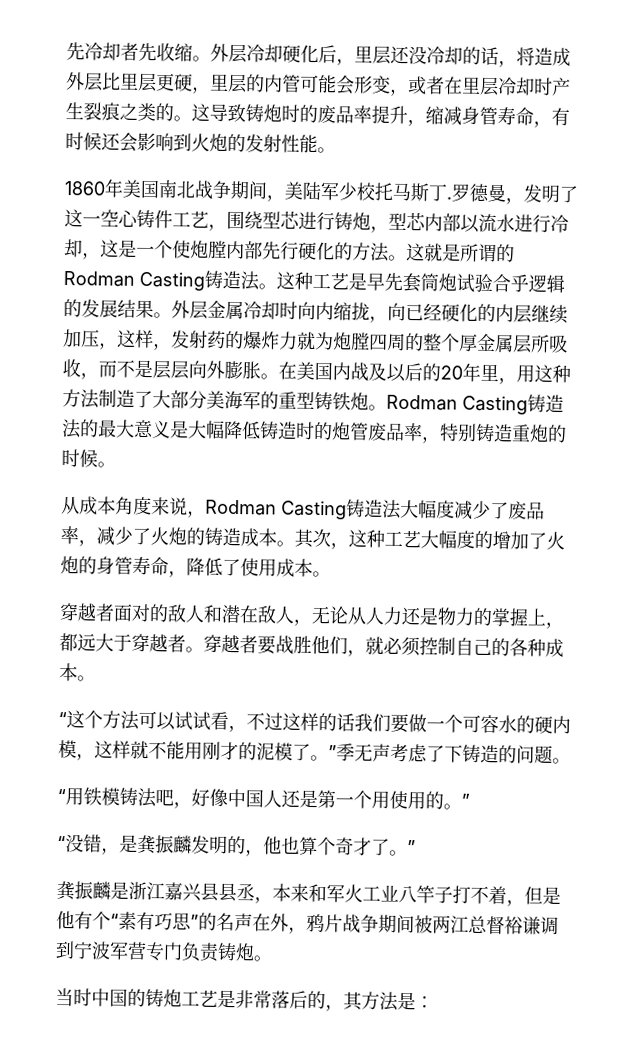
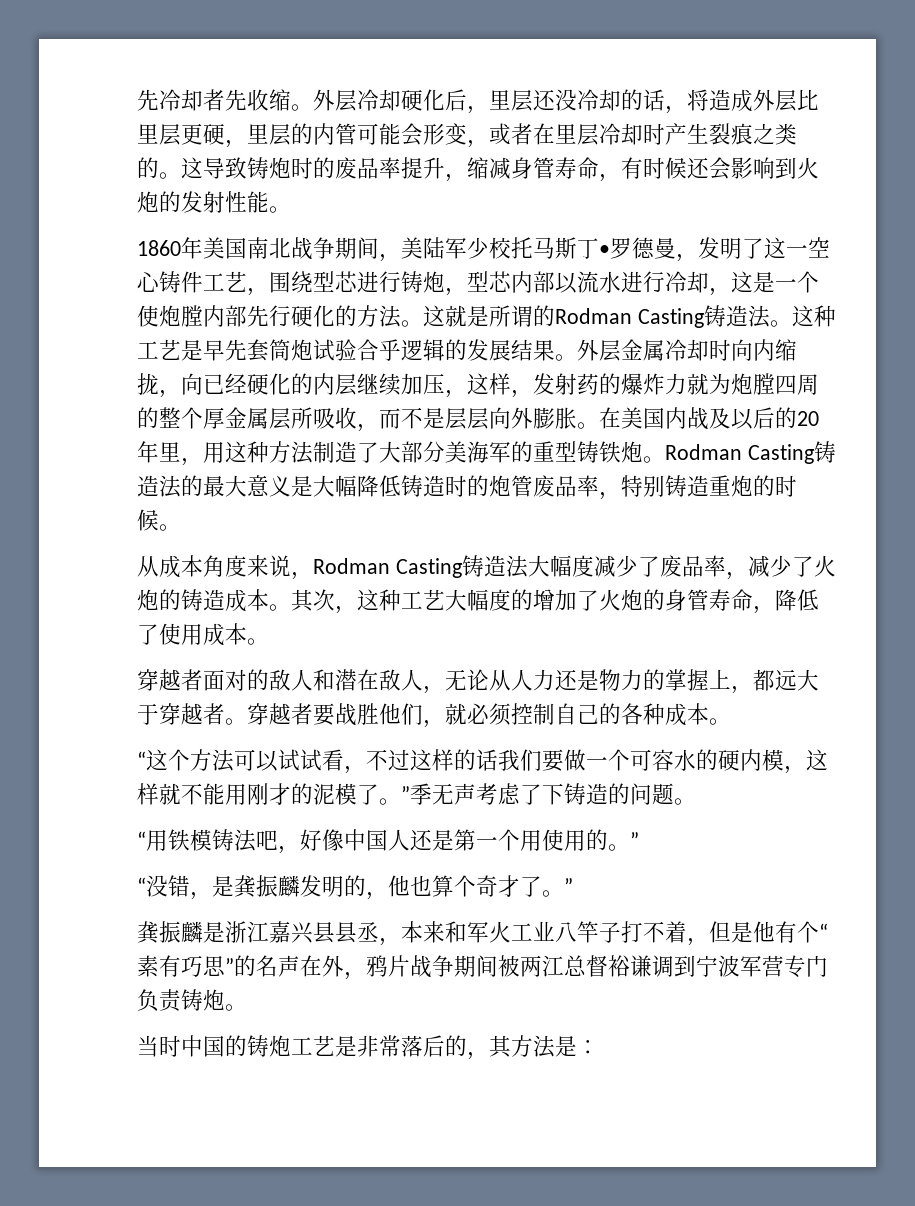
[446,196,452,200] . -> [599,245,610,256] •

